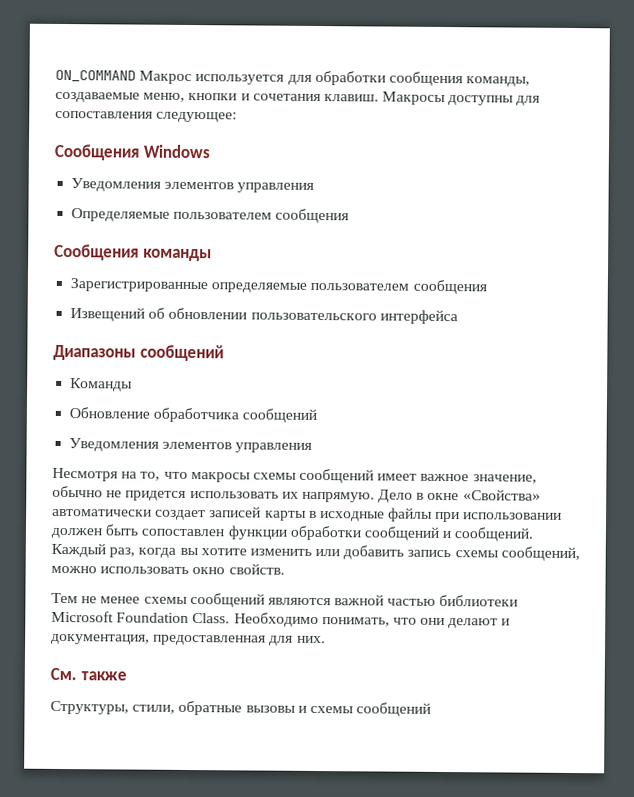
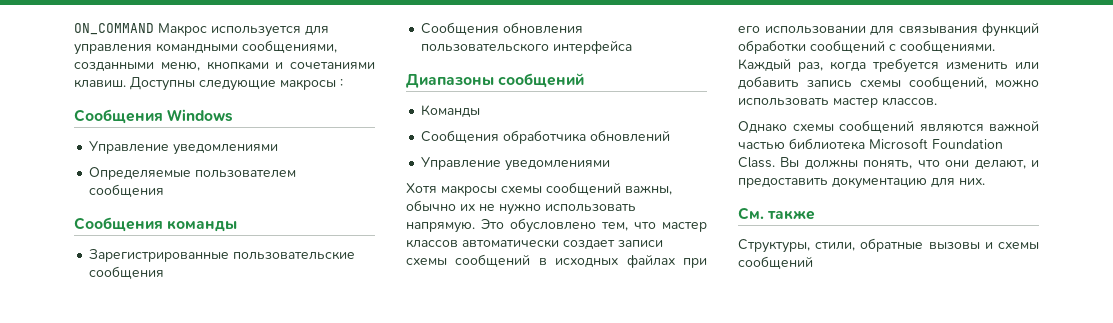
[314,70,531,87] [55,91,541,106] [55,110,238,123] обработки сообщения команды, создаваемые меню, кнопки и сочетания клавиш. Макросы доступны для сопоставления следующее: -> [74,40,337,55] [74,61,375,71] [74,77,343,91] управления командными сообщениями, созданными меню, кнопками и сочетаниями клавиш. Доступны следующие макросы :
[71,178,315,193] Уведомления элементов управления -> [89,140,279,155] Управление уведомлениями
[211,279,487,295] [70,307,248,322] определяемые пользователем сообщения // Извещений об обновлении -> [233,251,356,260] [89,266,165,279] [421,22,584,35] пользовательские сообщения // Сообщения обновления
[69,407,318,424] [69,438,313,453] [52,467,537,484] [52,485,541,503] [52,506,563,523] [51,524,534,542] Обновление обработчика сообщений // Уведомления элементов управления // Несмотря на то, что макросы схемы сообщений имеет важное значение, обычно не придется использовать их напрямую. Дело в окне «Свойства» автоматически создает записей карты в исходные файлы при использовании должен быть сопоставлен функции обработки сообщений и сообщений. -> [421,130,671,144] [421,156,611,171] [406,182,672,196] [406,200,636,215] [406,218,707,233] [406,239,663,249] [406,254,707,268] [738,22,1039,37] [738,40,995,54] Сообщения обработчика обновлений // Управление уведомлениями // Хотя макросы схемы сообщений важны, обычно их не нужно использовать напрямую. Это обусловлено тем, что мастер классов автоматически создает записи схемы сообщений в исходных файлах при его использовании для связывания функций обработки сообщений с сообщениями.
[179,547,247,556] вы хотите -> [872,58,939,73] требуется
[192,563,285,575] [51,592,141,604] окно свойств. // Тем не менее -> [833,97,937,108] [738,121,787,133] мастер классов. // Однако
[439,594,519,607] библиотеки -> [789,138,865,150] библиотека
[233,612,511,629] [51,633,267,646] Необходимо понимать, что они делают и документация, предоставленная -> [780,157,1039,169] [738,177,927,189] Вы должны понять, что они делают, и предоставить документацию

